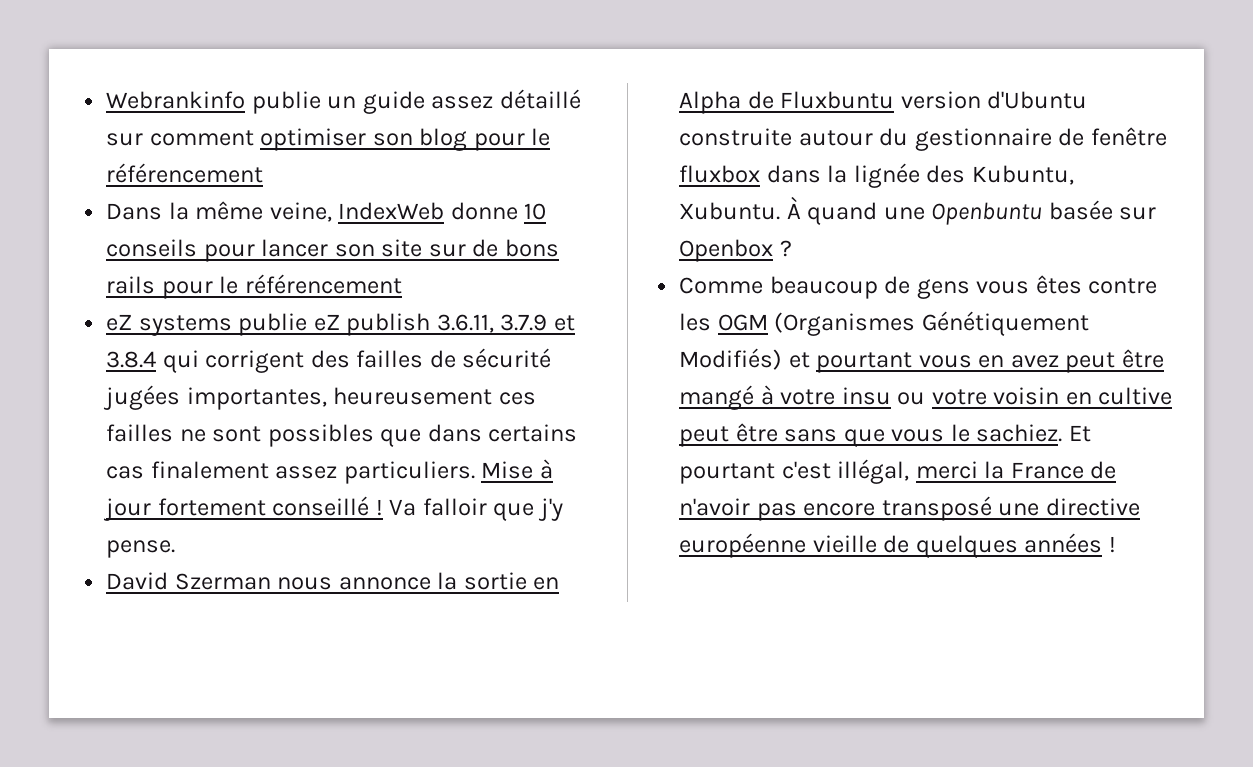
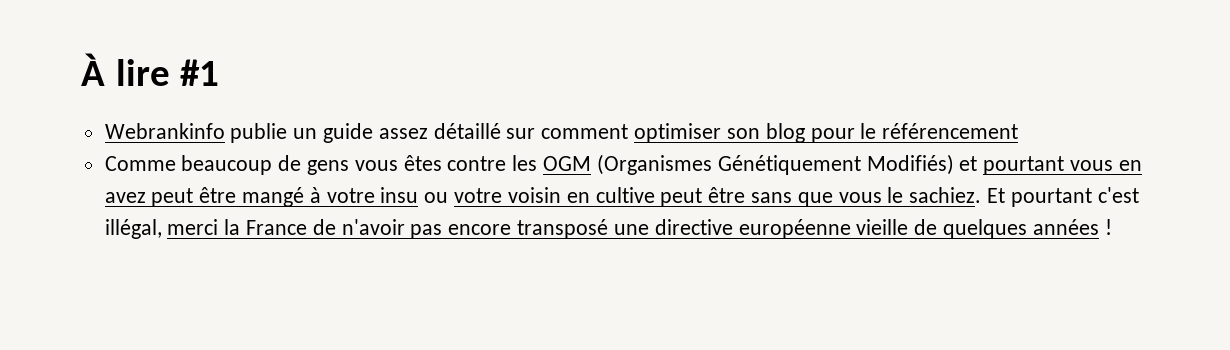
(106, 100) none -> [81,53,220,86] À lire #1 //
[106,201,547,222] [106,239,559,262] [106,274,402,299] [106,313,575,336] [106,348,552,373] [103,385,536,410] [106,424,578,447] [106,459,553,484] [103,496,563,521] [106,540,176,558] [106,572,560,590] [679,91,1088,114] [679,127,1167,151] [679,163,1074,188] [679,196,1157,225] [679,239,792,262] // Dans la même veine, IndexWeb donne 10 conseils pour lancer son site sur de bons rails pour le référencement // eZ systems publie eZ publish 3.6.11, 3.7.9 et 3.8.4 qui corrigent des failles de sécurité jugées importantes, heureusement ces failles ne sont possibles que dans certains cas finalement assez particuliers. Mise à jour fortement conseillé ! Va falloir que j'y pense. // David Szerman nous annonce la sortie en Alpha de Fluxbuntu version d'Ubuntu construite autour du gestionnaire de fenêtre fluxbox dans la lignée des Kubuntu, Xubuntu. À quand une Openbuntu basée sur Openbox ? -> (1019, 131) none

